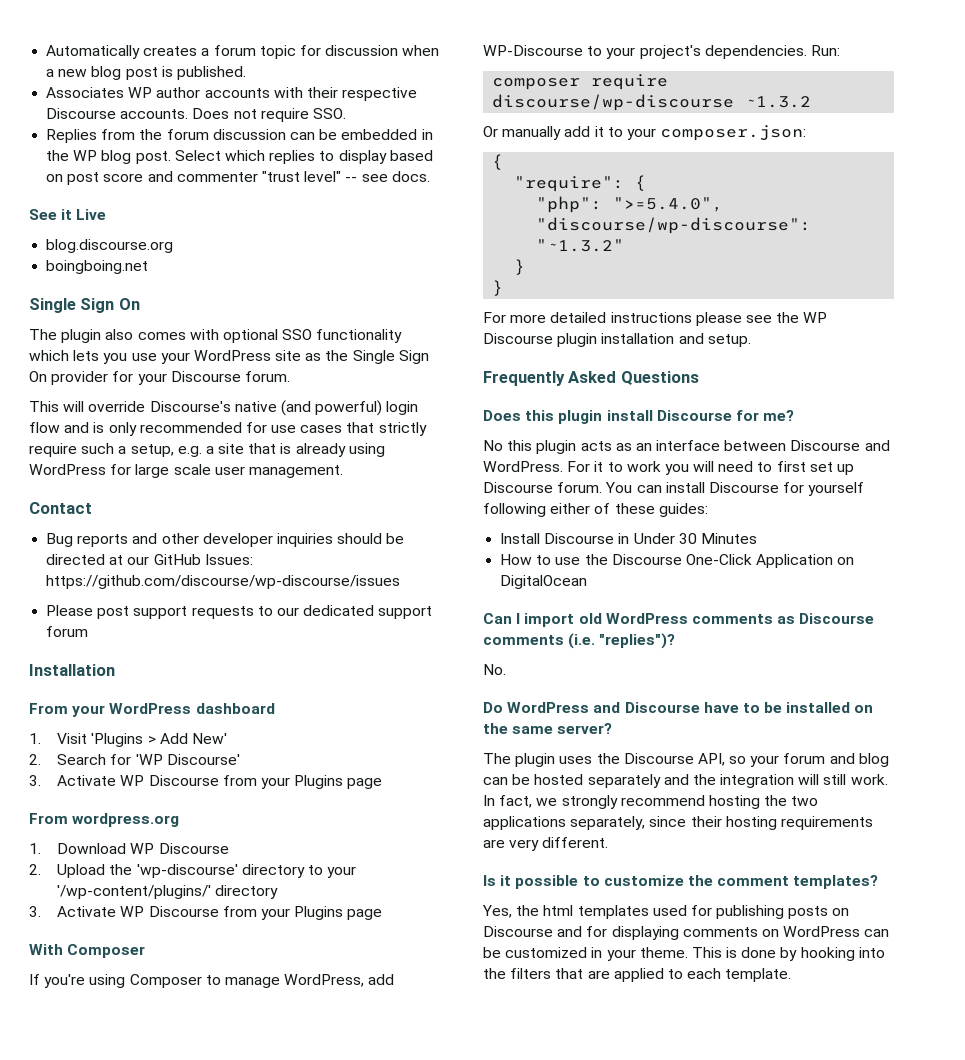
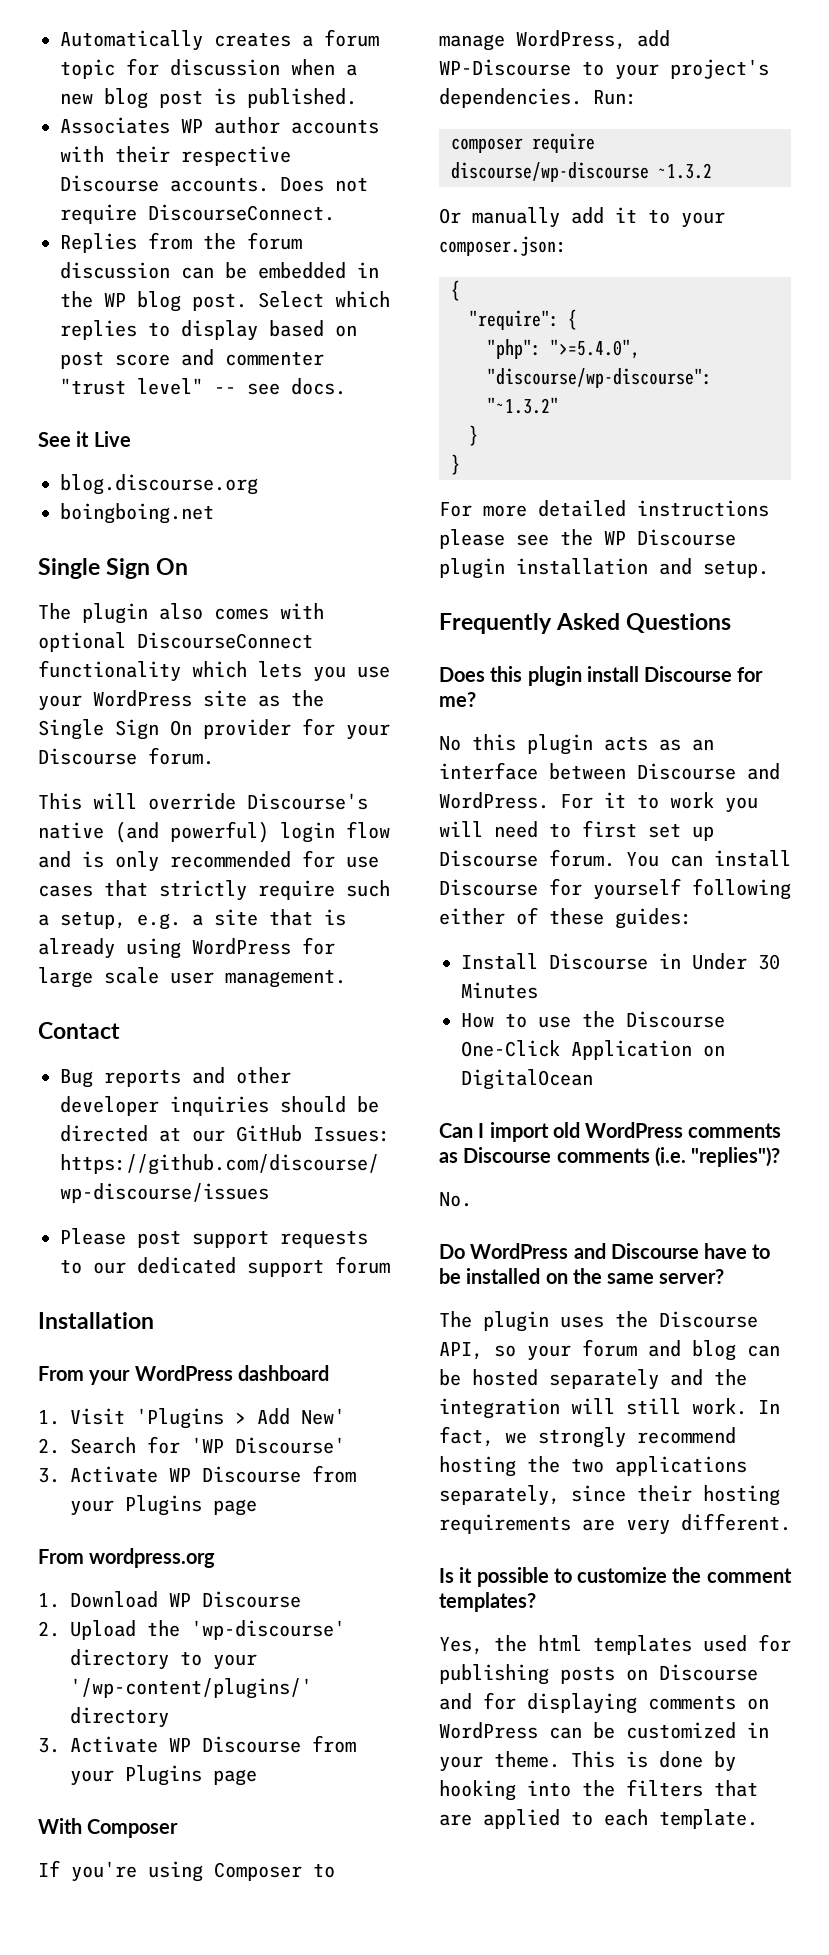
[312,108,346,119] SSO. -> [148,204,335,221] DiscourseConnect.
[282,329,313,340] SSO -> [137,632,313,649] DiscourseConnect

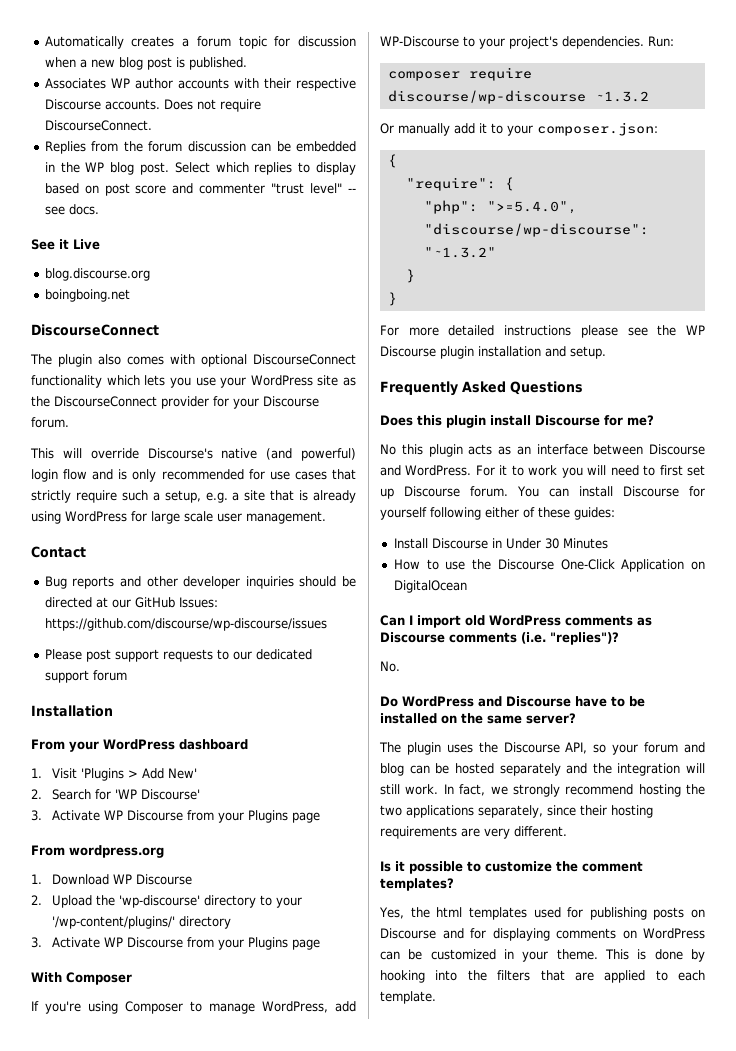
[38,558,189,579] Single Sign On -> [31,324,159,336] DiscourseConnect
[38,719,192,740] Single Sign On -> [54,396,157,407] DiscourseConnect

